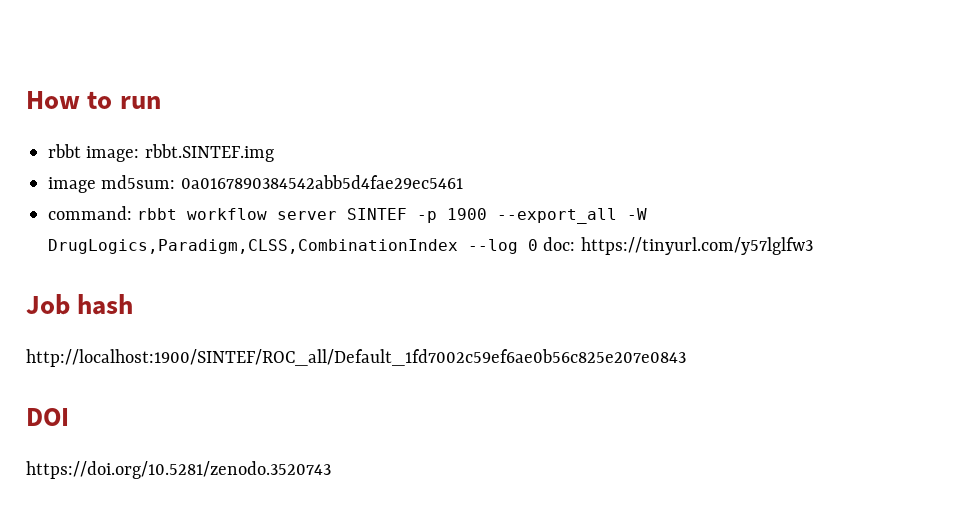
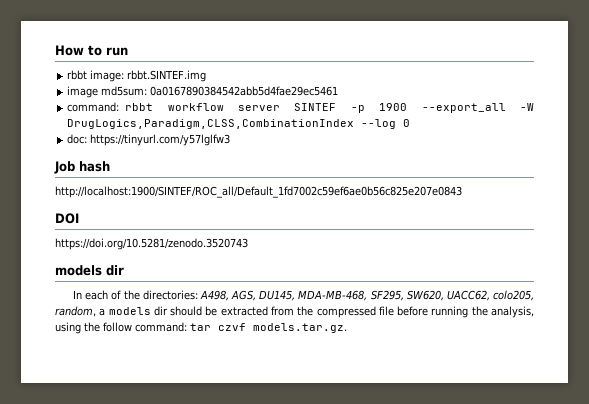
(538, 245) none -> (411, 123) //
(331, 470) none -> [55,265,124,276] [73,290,534,301] [55,306,534,318] [55,322,347,334] // models dir // In each of the directories: A498, AGS, DU145, MDA-MB-468, SF295, SW620, UACC62, colo205, random, a models dir should be extracted from the compressed file before running the analysis, using the follow command: tar czvf models.tar.gz.

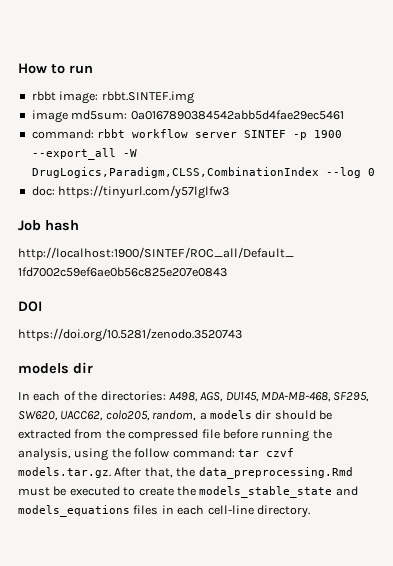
(347, 328) none -> [114,467,353,479] [18,486,358,498] [18,505,310,518] After that, the data_preprocessing.Rmd must be executed to create the models_stable_state and models_equations files in each cell-line directory.

